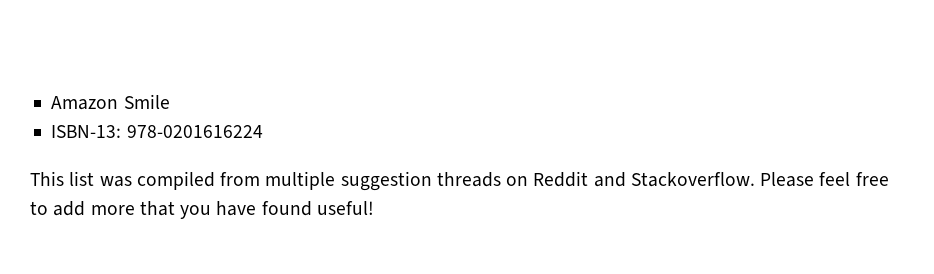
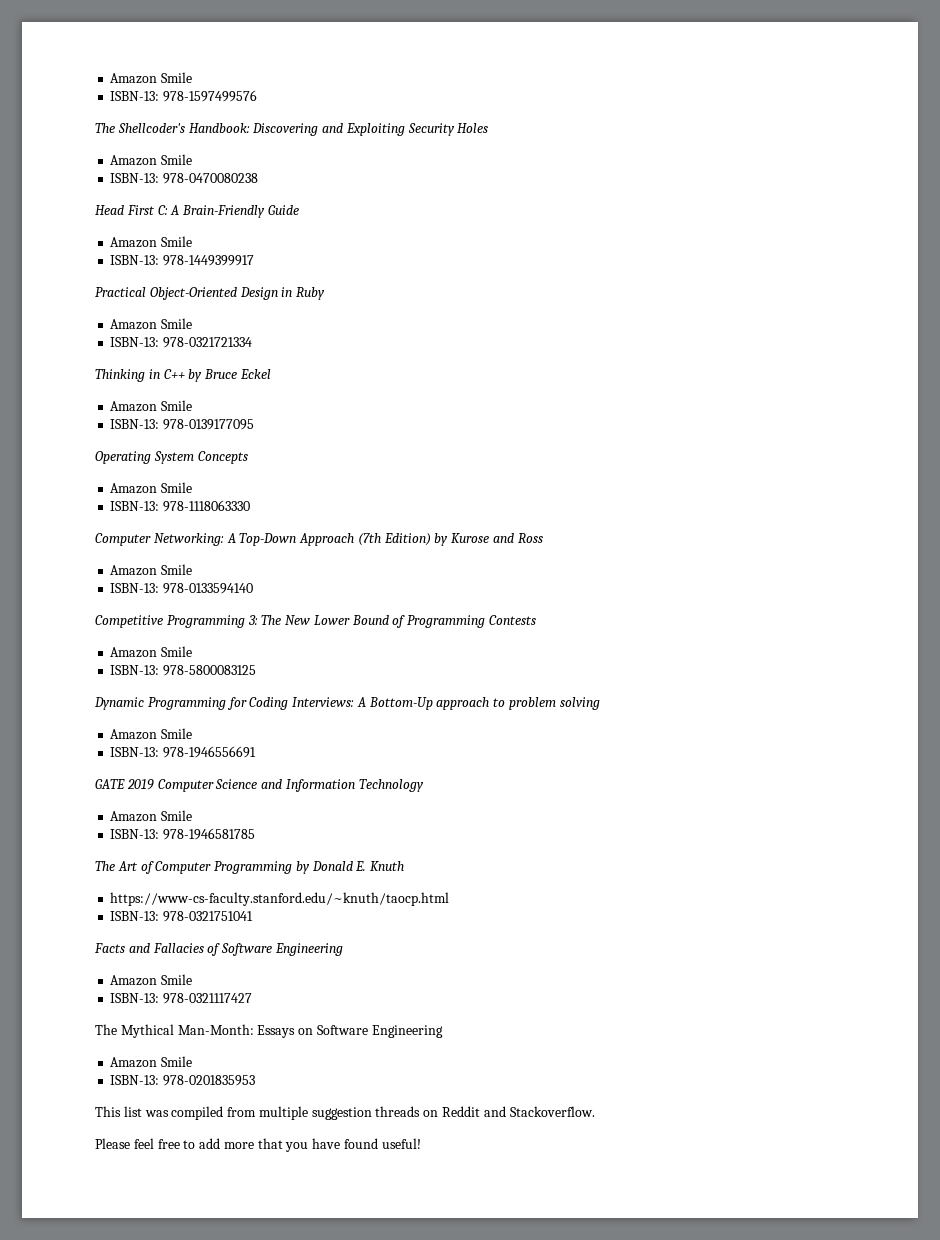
[51,94,170,110] [51,125,263,138] Amazon Smile // ISBN-13: 978-0201616224 -> [110,72,193,84] [110,90,258,102] [95,123,489,136] [110,154,193,166] [110,173,259,184] [95,205,299,218] [110,236,193,248] [110,255,255,266] [95,287,326,300] [110,318,193,330] [110,337,253,348] [95,369,271,382] [110,400,193,412] [110,419,255,430] [95,451,248,464] [110,482,193,494] [110,500,251,512] [95,533,543,546] [110,564,193,576] [110,583,254,594] [95,615,537,628] [110,646,193,658] [110,665,257,676] [94,697,600,710] [110,728,193,740] [110,746,257,758] [95,779,424,792] [110,810,193,822] [110,828,256,840] [95,861,405,874] [110,892,450,906] [110,911,254,922] [94,943,343,956] [110,974,193,986] [110,993,253,1004] [95,1024,443,1038] [110,1056,193,1068] [110,1075,256,1086] Amazon Smile // ISBN-13: 978-1597499576 // The Shellcoder's Handbook: Discovering and Exploiting Security Holes // Amazon Smile // ISBN-13: 978-0470080238 // Head First C: A Brain-Friendly Guide // Amazon Smile // ISBN-13: 978-1449399917 // Practical Object-Oriented Design in Ruby // Amazon Smile // ISBN-13: 978-0321721334 // Thinking in C++ by Bruce Eckel // Amazon Smile // ISBN-13: 978-0139177095 // Operating System Concepts // Amazon Smile // ISBN-13: 978-1118063330 // Computer Networking: A Top-Down Approach (7th Edition) by Kurose and Ross // Amazon Smile // ISBN-13: 978-0133594140 // Competitive Programming 3: The New Lower Bound of Programming Contests // Amazon Smile // ISBN-13: 978-5800083125 // Dynamic Programming for Coding Interviews: A Bottom-Up approach to problem solving // Amazon Smile // ISBN-13: 978-1946556691 // GATE 2019 Computer Science and Information Technology // Amazon Smile // ISBN-13: 978-1946581785 // The Art of Computer Programming by Donald E. Knuth // https://www-cs-faculty.stanford.edu/~knuth/taocp.html // ISBN-13: 978-0321751041 // Facts and Fallacies of Software Engineering // Amazon Smile // ISBN-13: 978-0321117427 // The Mythical Man-Month: Essays on Software Engineering // Amazon Smile // ISBN-13: 978-0201835953
(755, 179) none -> (595, 1111) //

